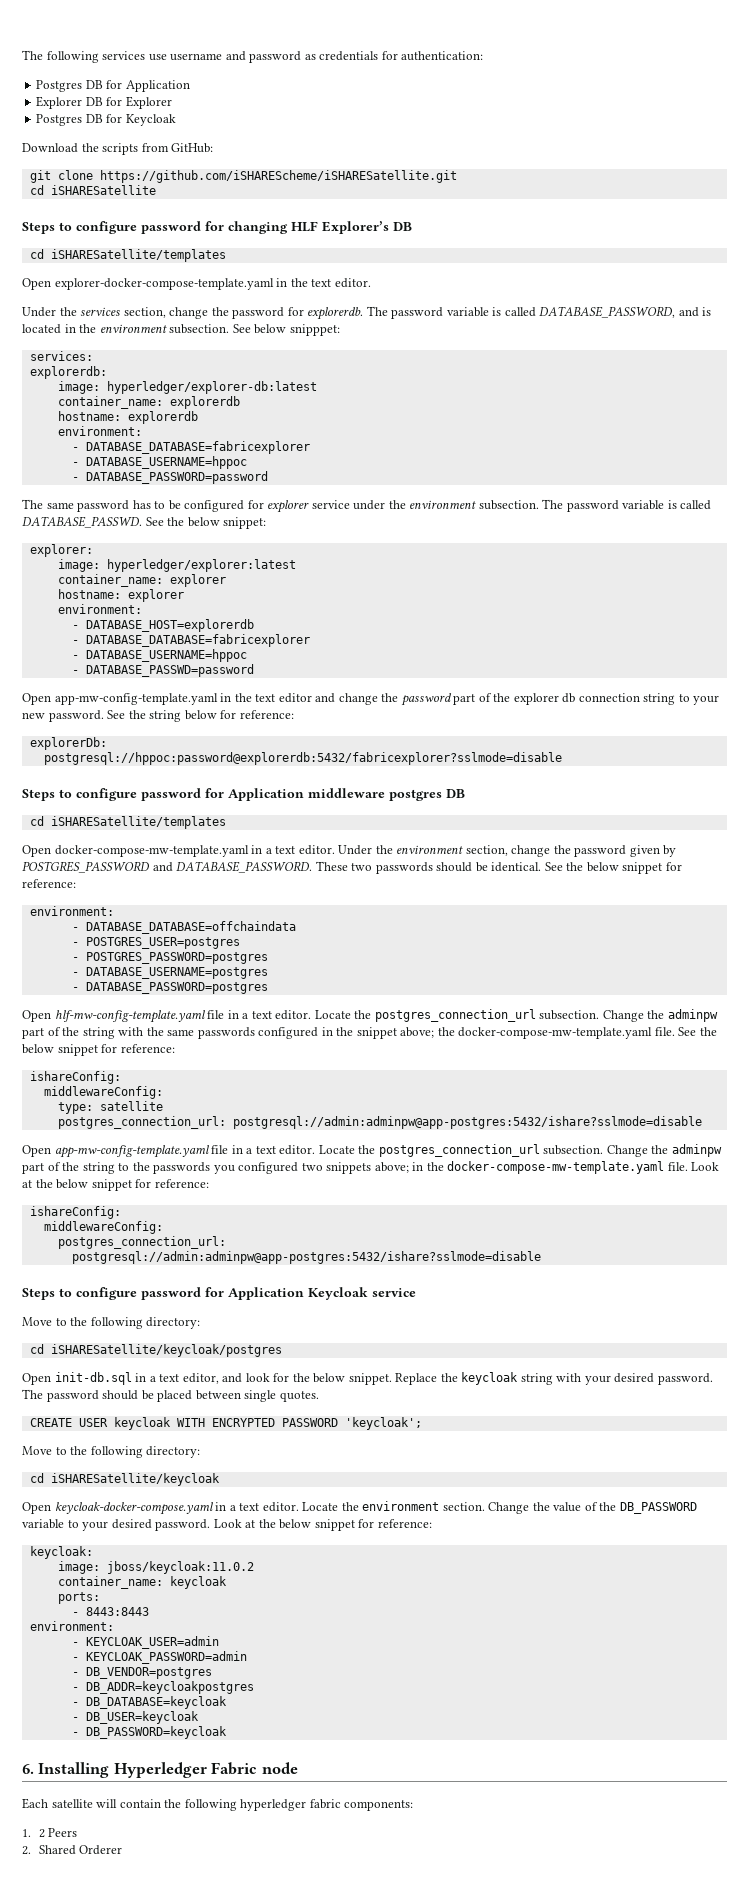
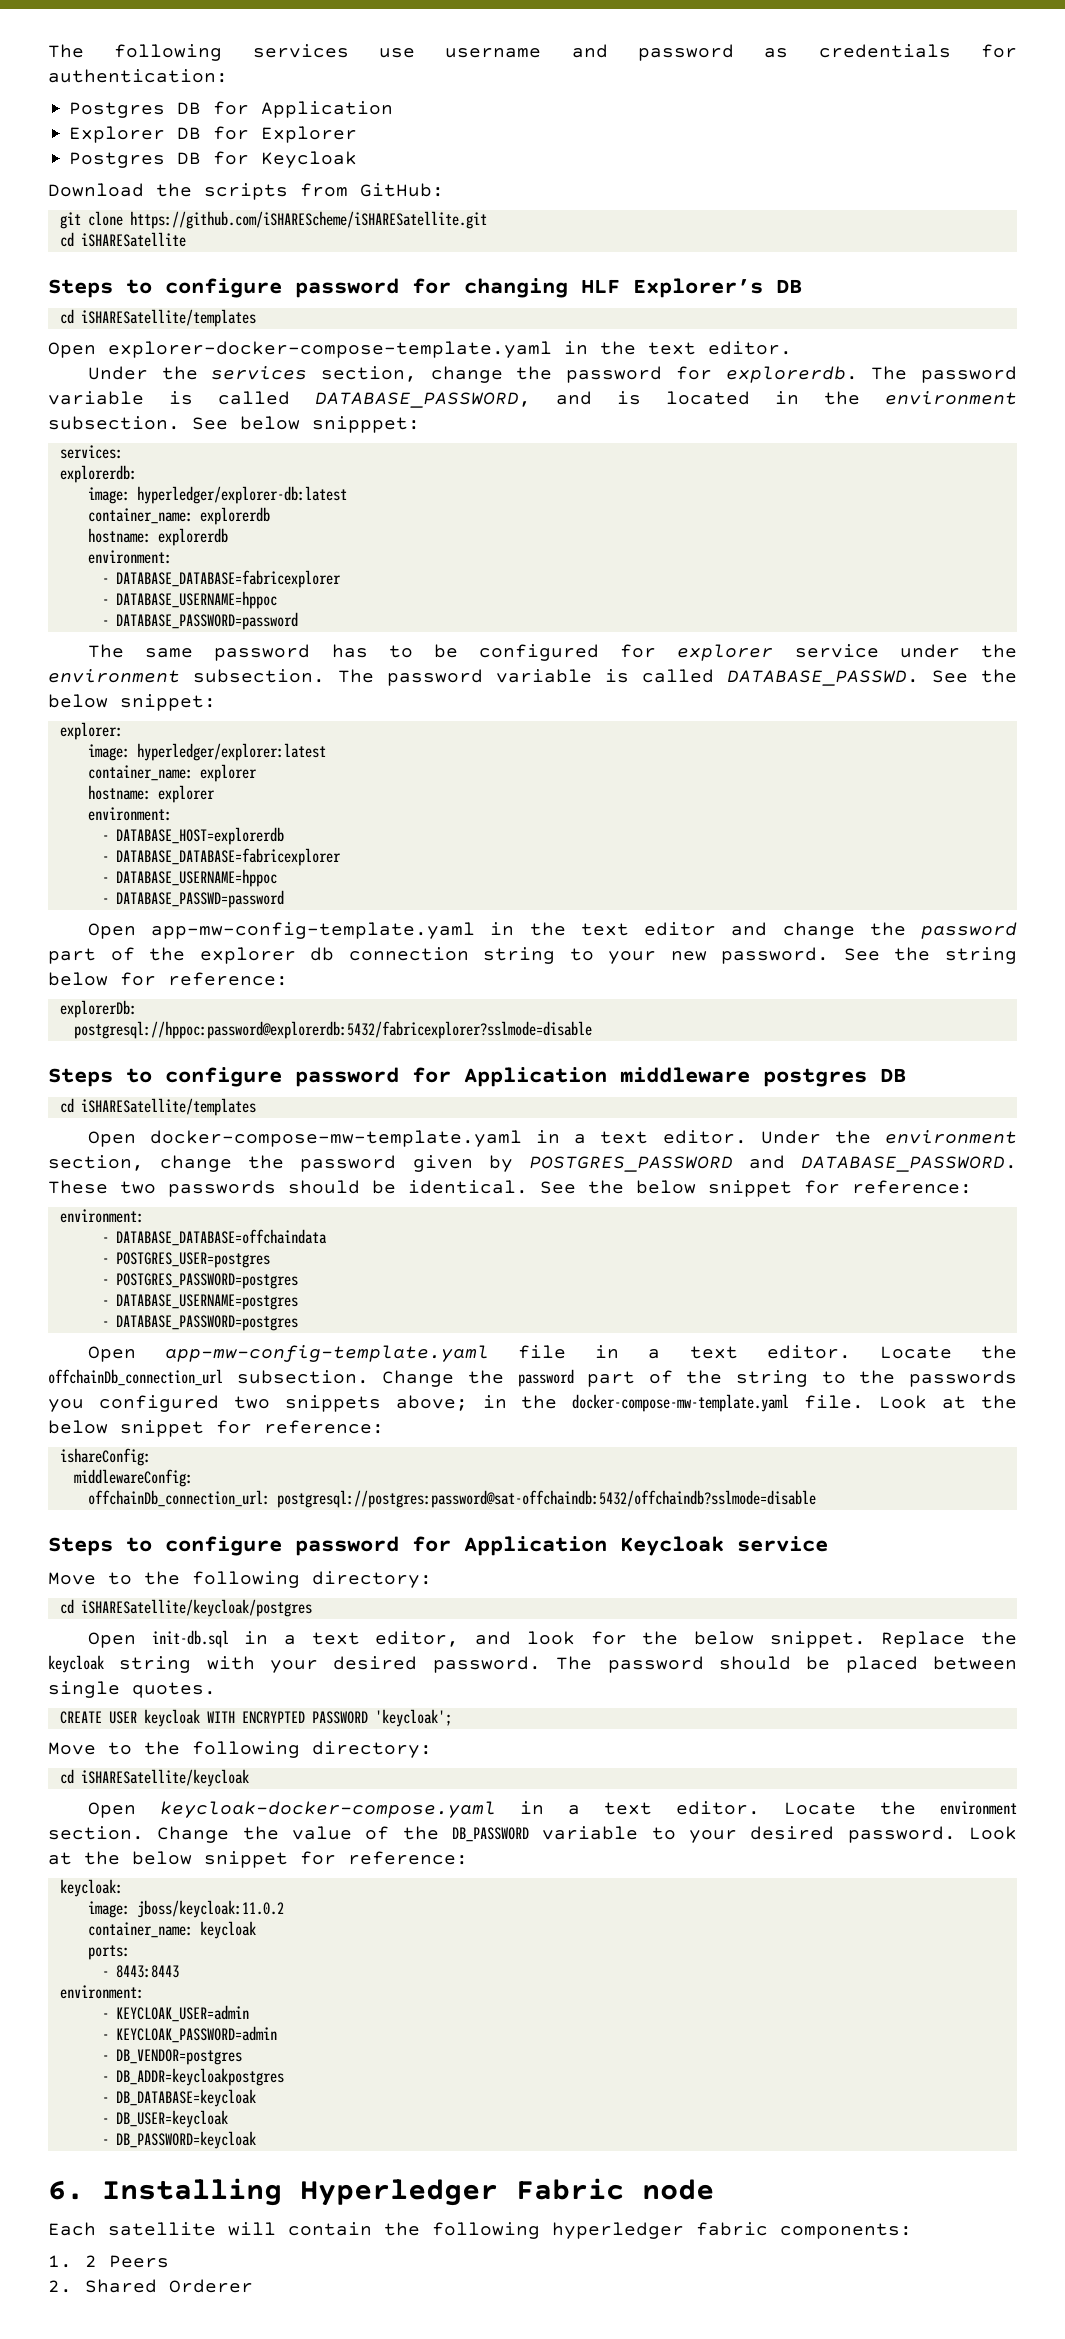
[22,1009,718,1023] [22,1027,717,1039] [22,1044,175,1056] [29,1071,121,1084] [43,1086,163,1099] [57,1101,163,1114] [57,1116,702,1129] // Open hlf-mw-config-template.yaml file in a text editor. Locate the postgres_connection_url subsection. Change the adminpw part of the string with the same passwords configured in the snippet above; the docker-compose-mw-template.yaml file. See the below snippet for reference: // ishareConfig: // middlewareConfig: // type: satellite // postgres_connection_url: postgresql://admin:adminpw@app-postgres:5432/ishare?sslmode=disable -> (298, 1323) none
[378,1144,722,1157] postgres_connection_url subsection. Change the adminpw -> [48,1369,574,1387] offchainDb_connection_url subsection. Change the password
[57,1236,226,1249] [71,1251,541,1264] postgres_connection_url: // postgresql://admin:adminpw@app-postgres:5432/ishare?sslmode=disable -> [87,1490,816,1508] offchainDb_connection_url: postgresql://postgres:password@sat-offchaindb:5432/offchaindb?sslmode=disable

